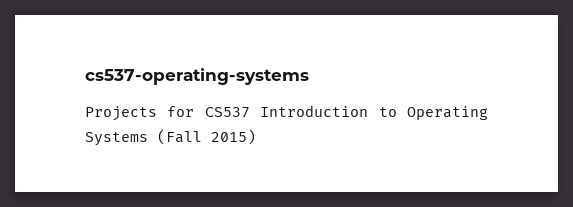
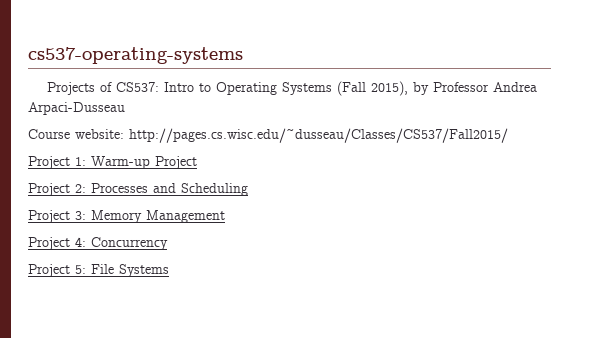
[167,105,369,118] for CS537 Introduction -> [99,82,194,92] of CS537: Intro
[211,129,256,145] 2015) -> [370,81,537,96] [28,102,125,115] [28,128,508,143] [28,156,197,169] [28,183,248,196] [28,210,225,223] [28,237,168,250] [28,264,169,277] 2015), by Professor Andrea Arpaci-Dusseau // Course website: http://pages.cs.wisc.edu/~dusseau/Classes/CS537/Fall2015/ // Project 1: Warm-up Project // Project 2: Processes and Scheduling // Project 3: Memory Management // Project 4: Concurrency // Project 5: File Systems

